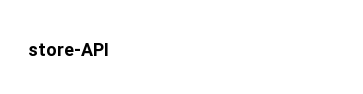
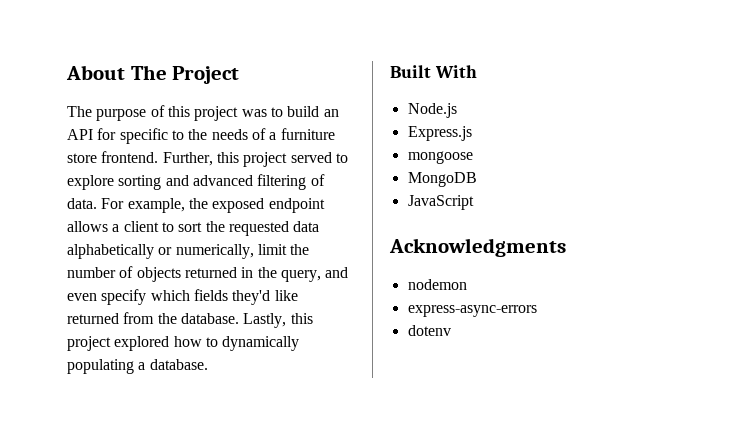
[28,43,109,56] store-API -> [66,65,240,84] [67,105,339,121] [67,128,335,144] [67,151,348,167] [67,174,325,190] [67,198,325,213] [67,221,320,236] [67,244,310,259] [67,266,349,282] [67,289,298,305] [67,312,313,328] [67,336,300,351] [67,359,208,374] [390,65,477,78] [407,103,457,118] [407,126,472,141] [407,151,473,164] [407,172,477,187] [407,195,474,210] [389,238,566,257] [407,279,467,290] [407,305,537,317] [407,325,451,336] About The Project // The purpose of this project was to build an API for specific to the needs of a furniture store frontend. Further, this project served to explore sorting and advanced filtering of data. For example, the exposed endpoint allows a client to sort the requested data alphabetically or numerically, limit the number of objects returned in the query, and even specify which fields they'd like returned from the database. Lastly, this project explored how to dynamically populating a database. // Built With // Node.js // Express.js // mongoose // MongoDB // JavaScript // Acknowledgments // nodemon // express-async-errors // dotenv

